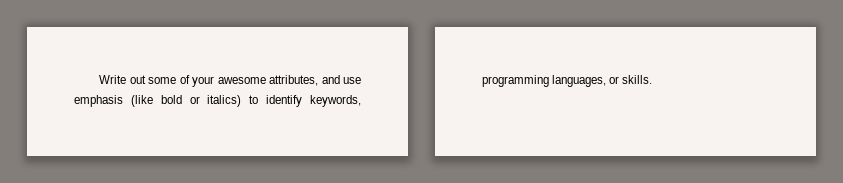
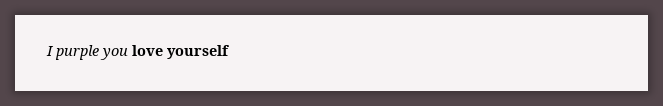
[99,75,361,87] [74,95,361,107] [482,75,653,87] Write out some of your awesome attributes, and use emphasis (like bold or italics) to identify keywords, programming languages, or skills. -> [46,45,229,60] I purple you love yourself

